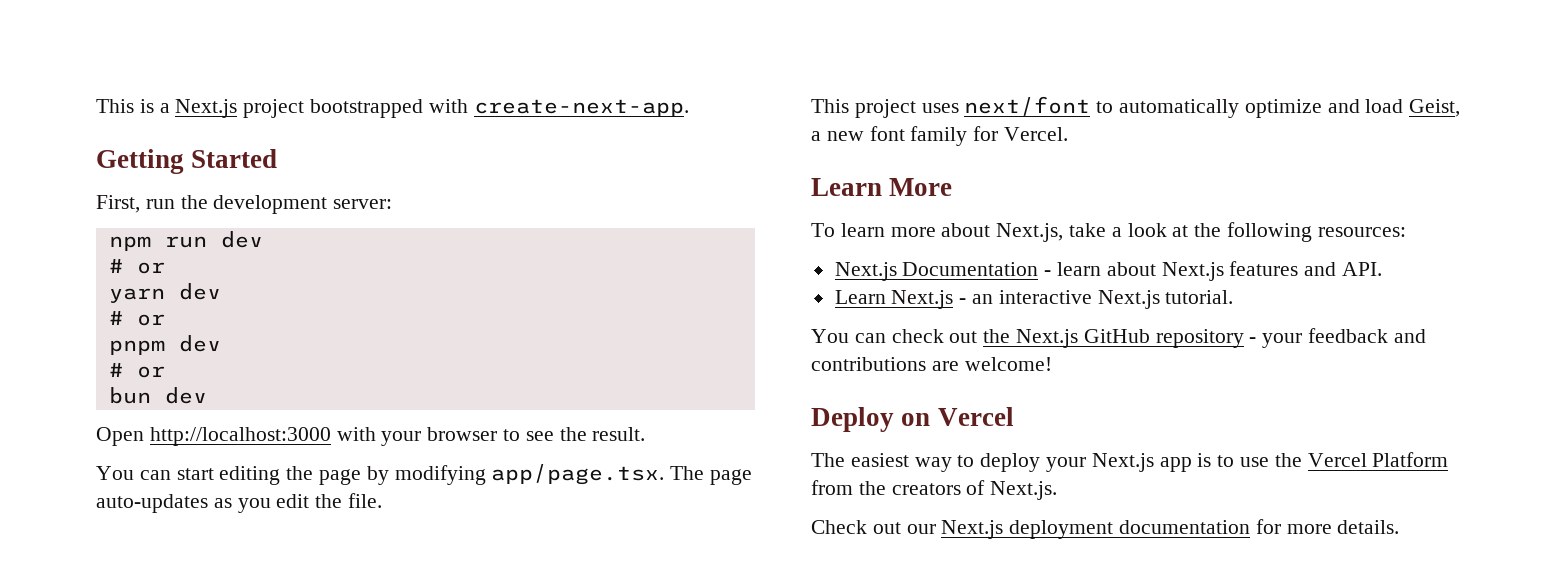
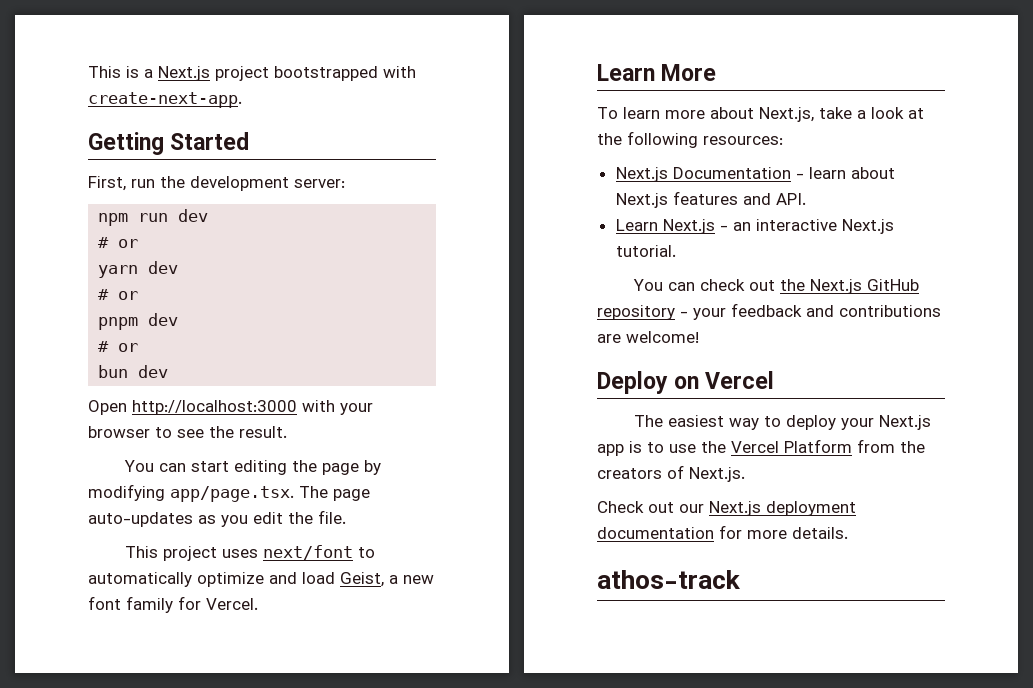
(1400, 527) none -> [597,570,740,589] // athos-track

